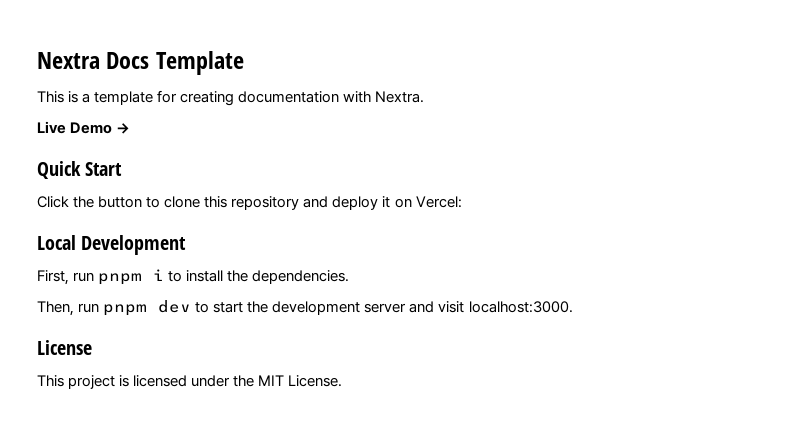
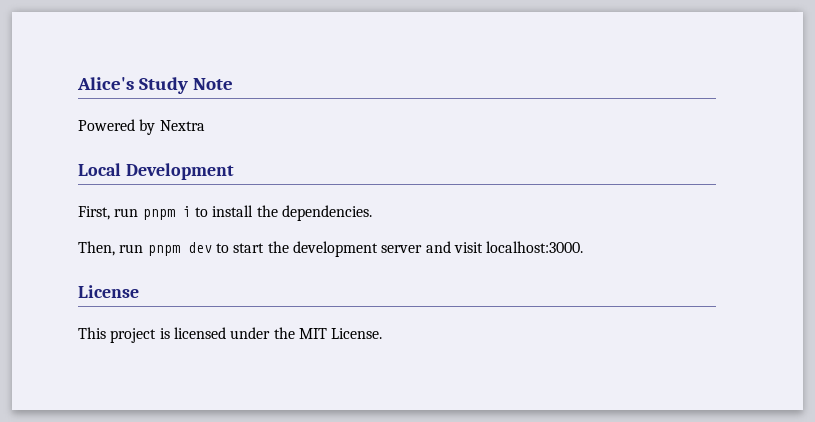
[37,51,244,75] [37,90,425,106] [37,121,131,134] [37,161,123,179] [37,196,462,210] Nextra Docs Template // This is a template for creating documentation with Nextra. // Live Demo → // Quick Start // Click the button to clone this repository and deploy it on Vercel: -> [77,77,233,94] [78,119,205,135] Alice's Study Note // Powered by Nextra

